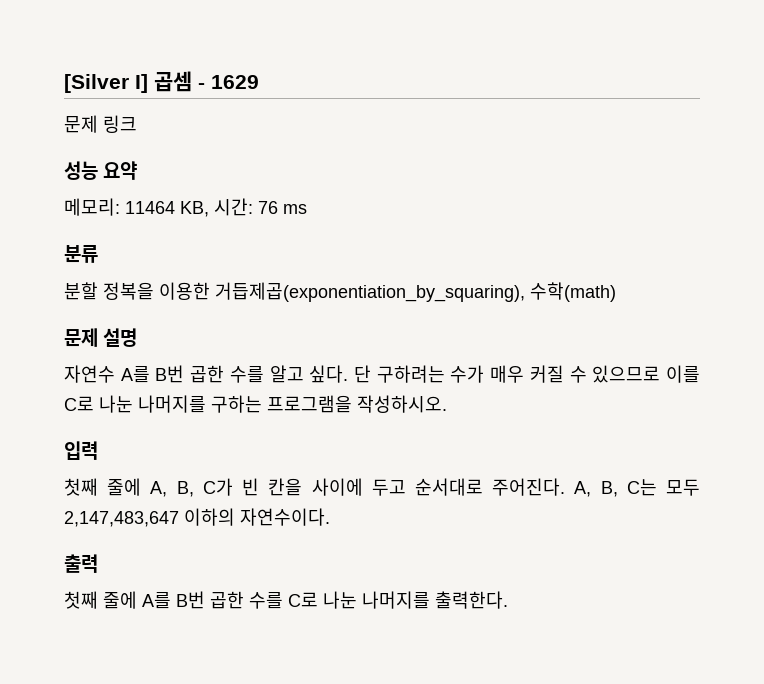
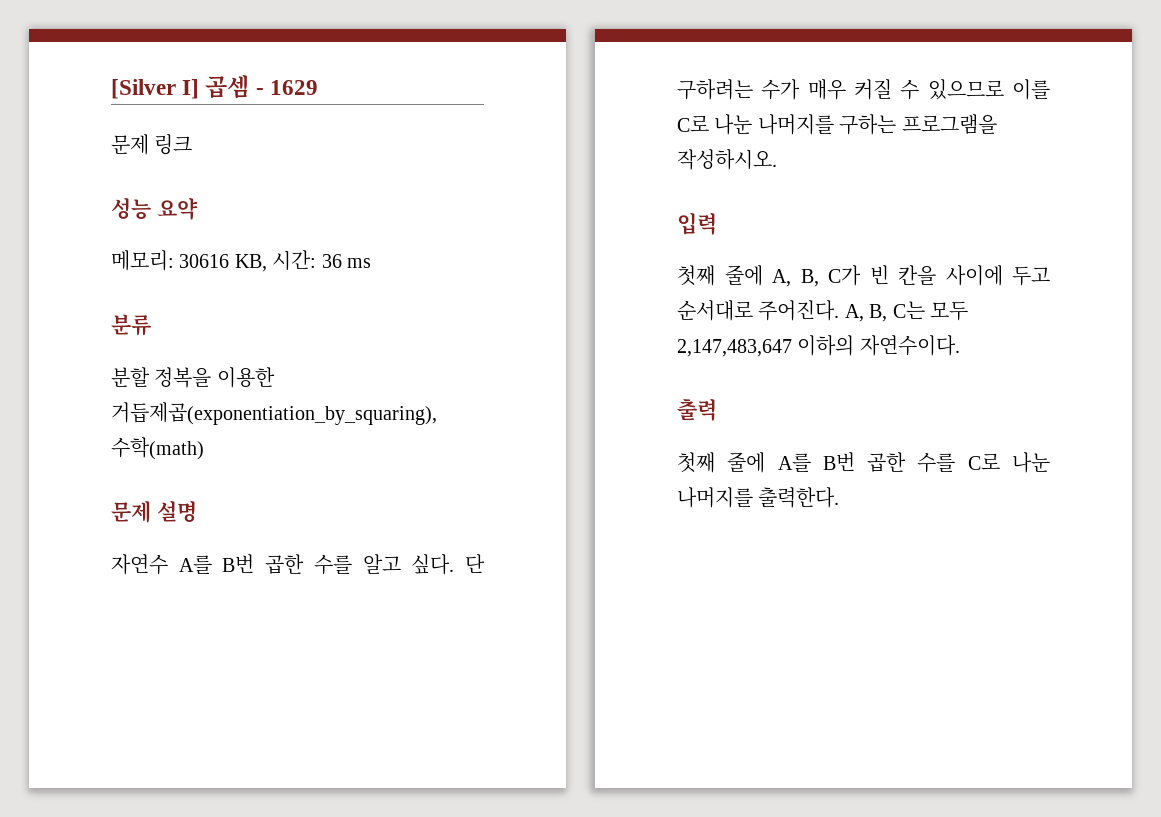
[125,201,175,214] 11464 -> [179,254,230,268] 30616
[258,201,278,214] 76 -> [321,254,342,268] 36

